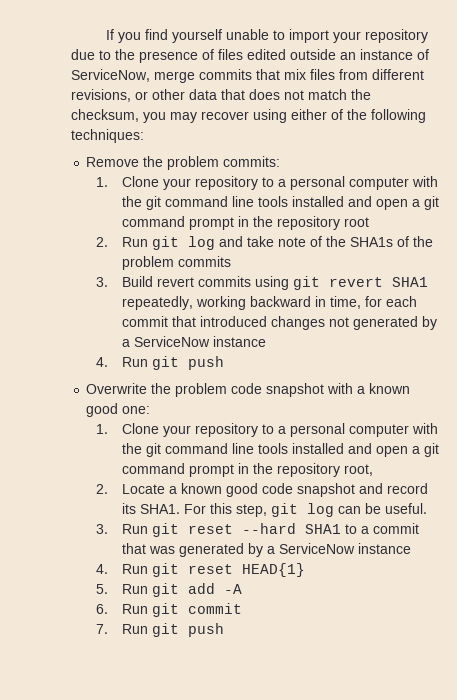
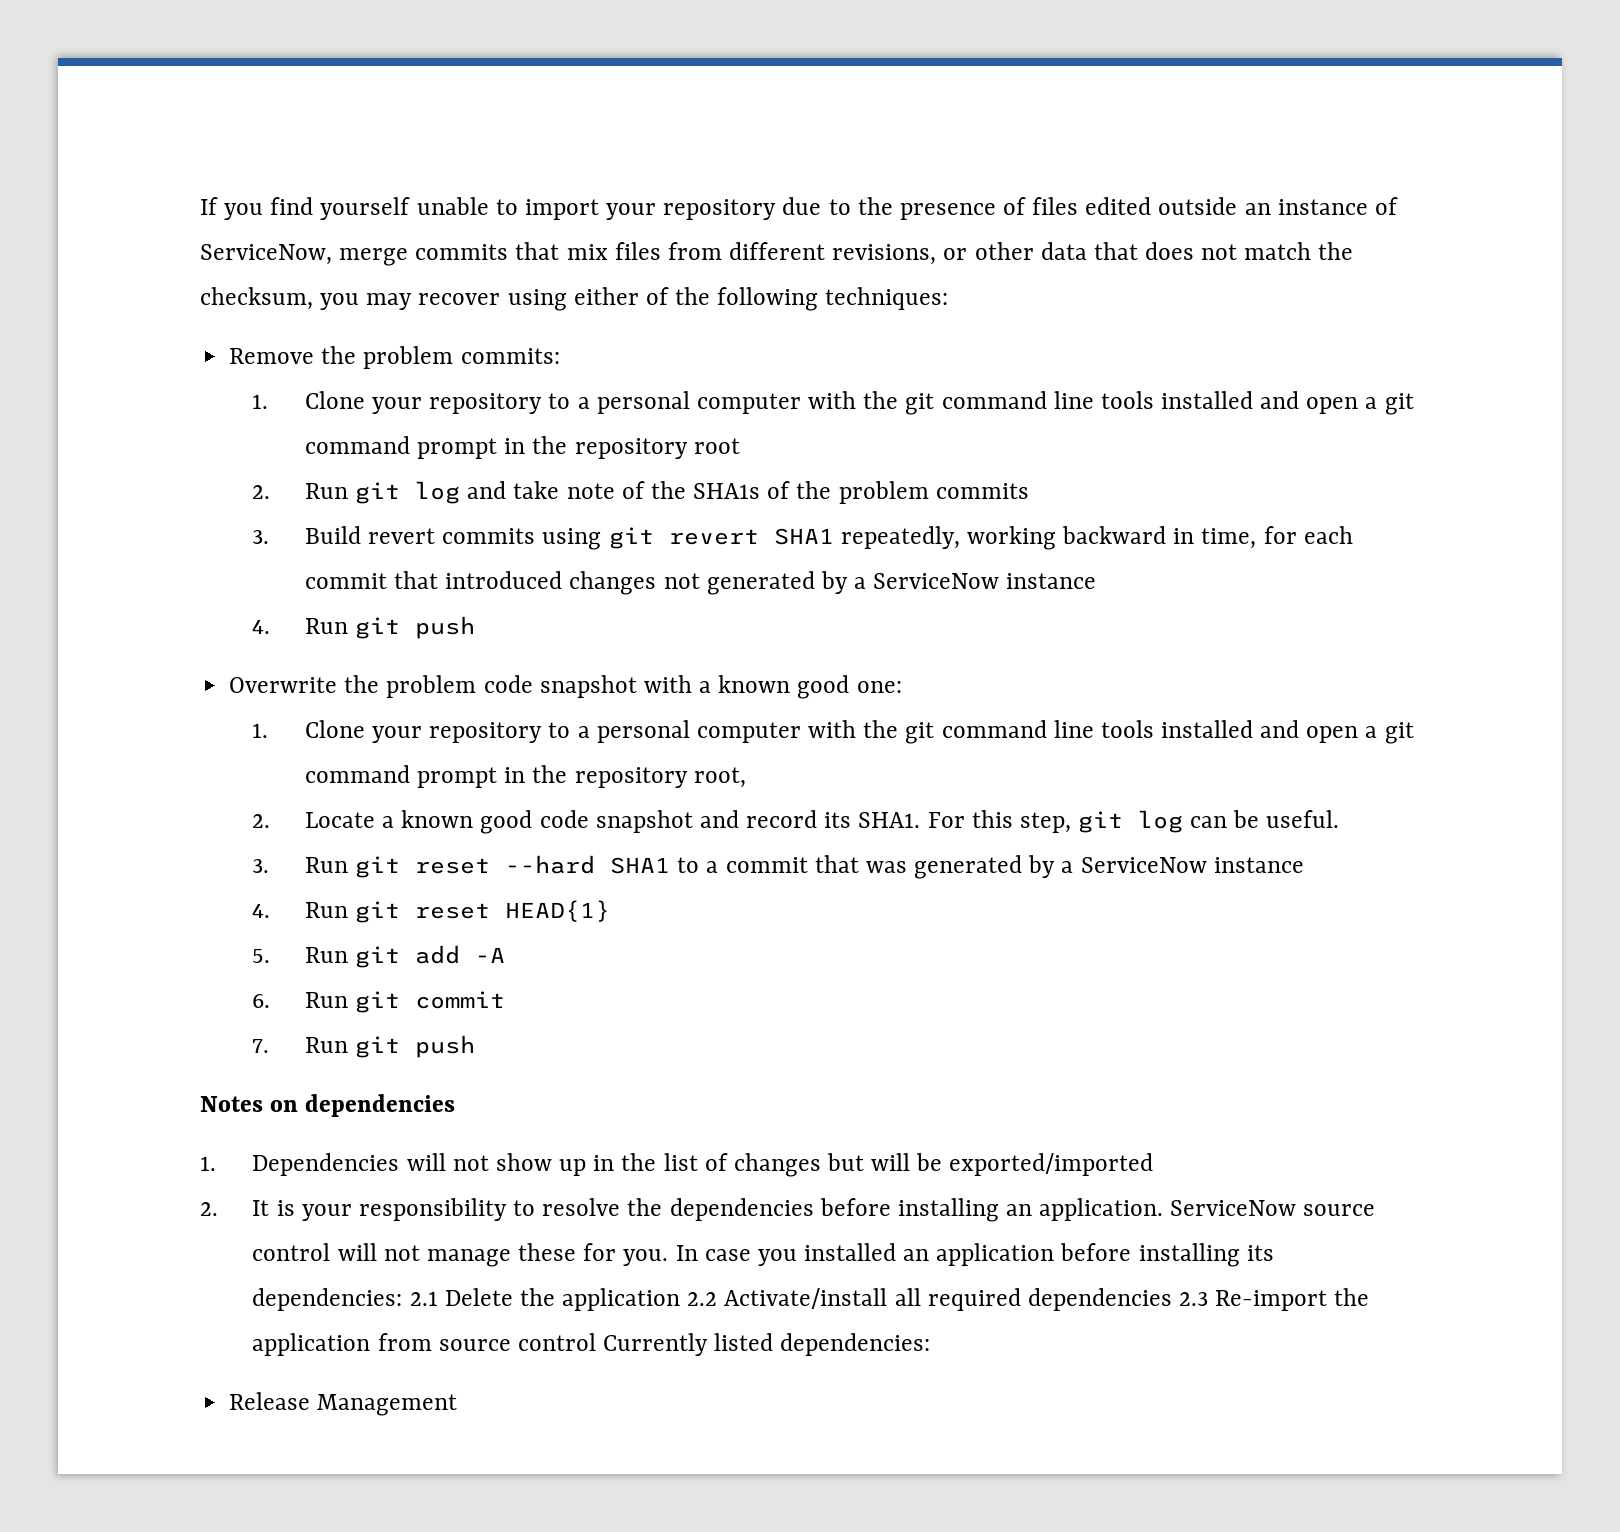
(224, 630) none -> [200,1094,456,1117] [200,1153,1154,1177] [200,1198,1376,1222] [252,1243,1274,1267] [252,1288,1370,1311] [252,1333,931,1356] [229,1392,458,1416] // Notes on dependencies // 1. Dependencies will not show up in the list of changes but will be exported/imported // 2. It is your responsibility to resolve the dependencies before installing an application. ServiceNow source control will not manage these for you. In case you installed an application before installing its dependencies: 2.1 Delete the application 2.2 Activate/install all required dependencies 2.3 Re-import the application from source control Currently listed dependencies: // Release Management

